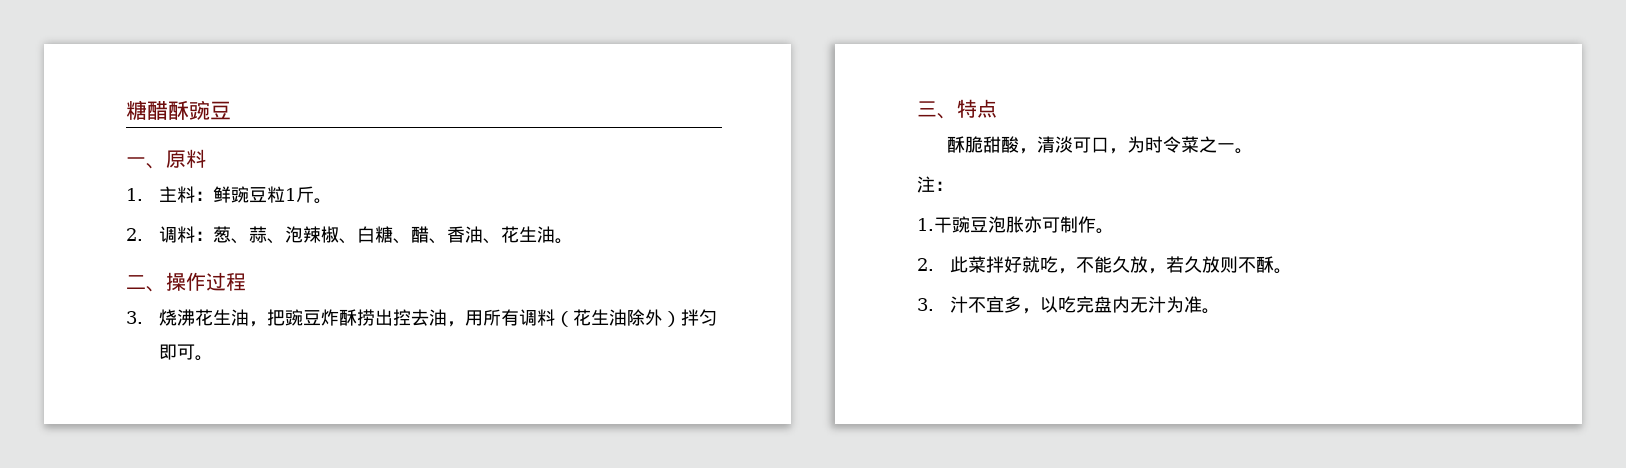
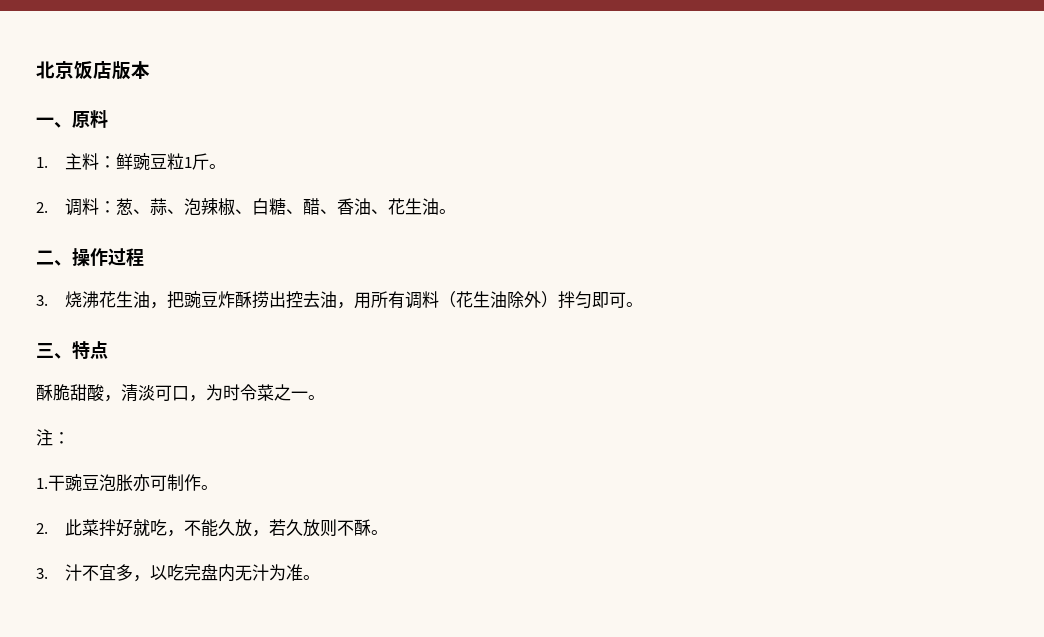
[126,100,231,120] 糖醋酥豌豆 -> [36,61,150,80] 北京饭店版本

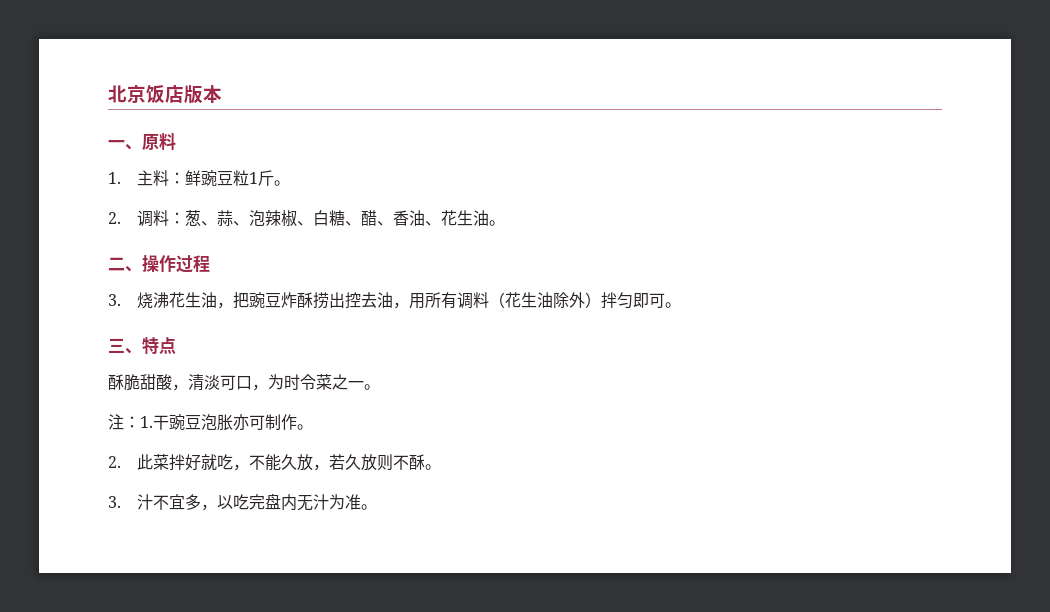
(70, 438) // -> (140, 422) none

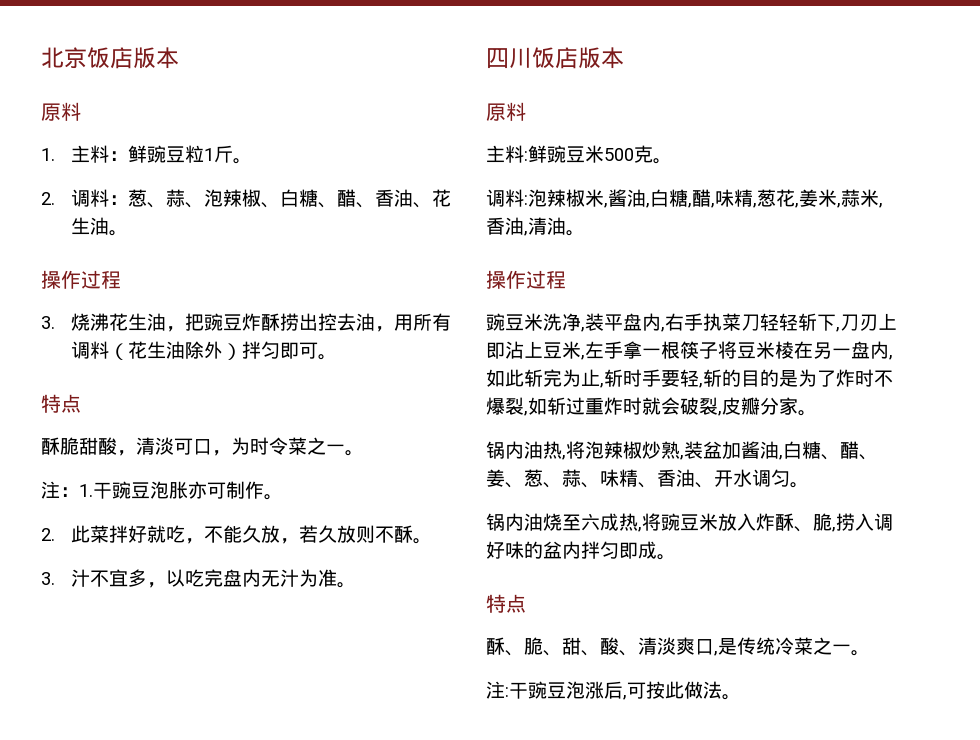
[108,140,142,150] 一、 -> (179, 58) none
[108,257,142,272] 二、 -> (128, 233) none
[108,338,142,354] 三、 -> (337, 357) none
(377, 507) none -> [486,47,624,69] [486,102,526,121] [486,145,672,164] [486,189,883,208] [486,217,585,236] [486,270,566,289] [486,313,897,332] [486,341,893,360] [486,369,893,388] [486,397,817,416] [486,441,878,460] [486,469,809,488] [486,513,893,532] [486,541,676,560] [486,594,526,613] [486,637,870,656] [486,681,741,700] // 四川饭店版本 // 原料 // 主料:鲜豌豆米500克。 // 调料:泡辣椒米,酱油,白糖,醋,味精,葱花,姜米,蒜米,香油,清油。 // 操作过程 // 豌豆米洗净,装平盘内,右手执菜刀轻轻斩下,刀刃上即沾上豆米,左手拿一根筷子将豆米棱在另一盘内,如此斩完为止,斩时手要轻,斩的目的是为了炸时不爆裂,如斩过重炸时就会破裂,皮瓣分家。 // 锅内油热,将泡辣椒炒熟,装盆加酱油,白糖、醋、姜、葱、蒜、味精、香油、开水调匀。 // 锅内油烧至六成热,将豌豆米放入炸酥、脆,捞入调好味的盆内拌匀即成。 // 特点 // 酥、脆、甜、酸、清淡爽口,是传统冷菜之一。 // 注:干豌豆泡涨后,可按此做法。

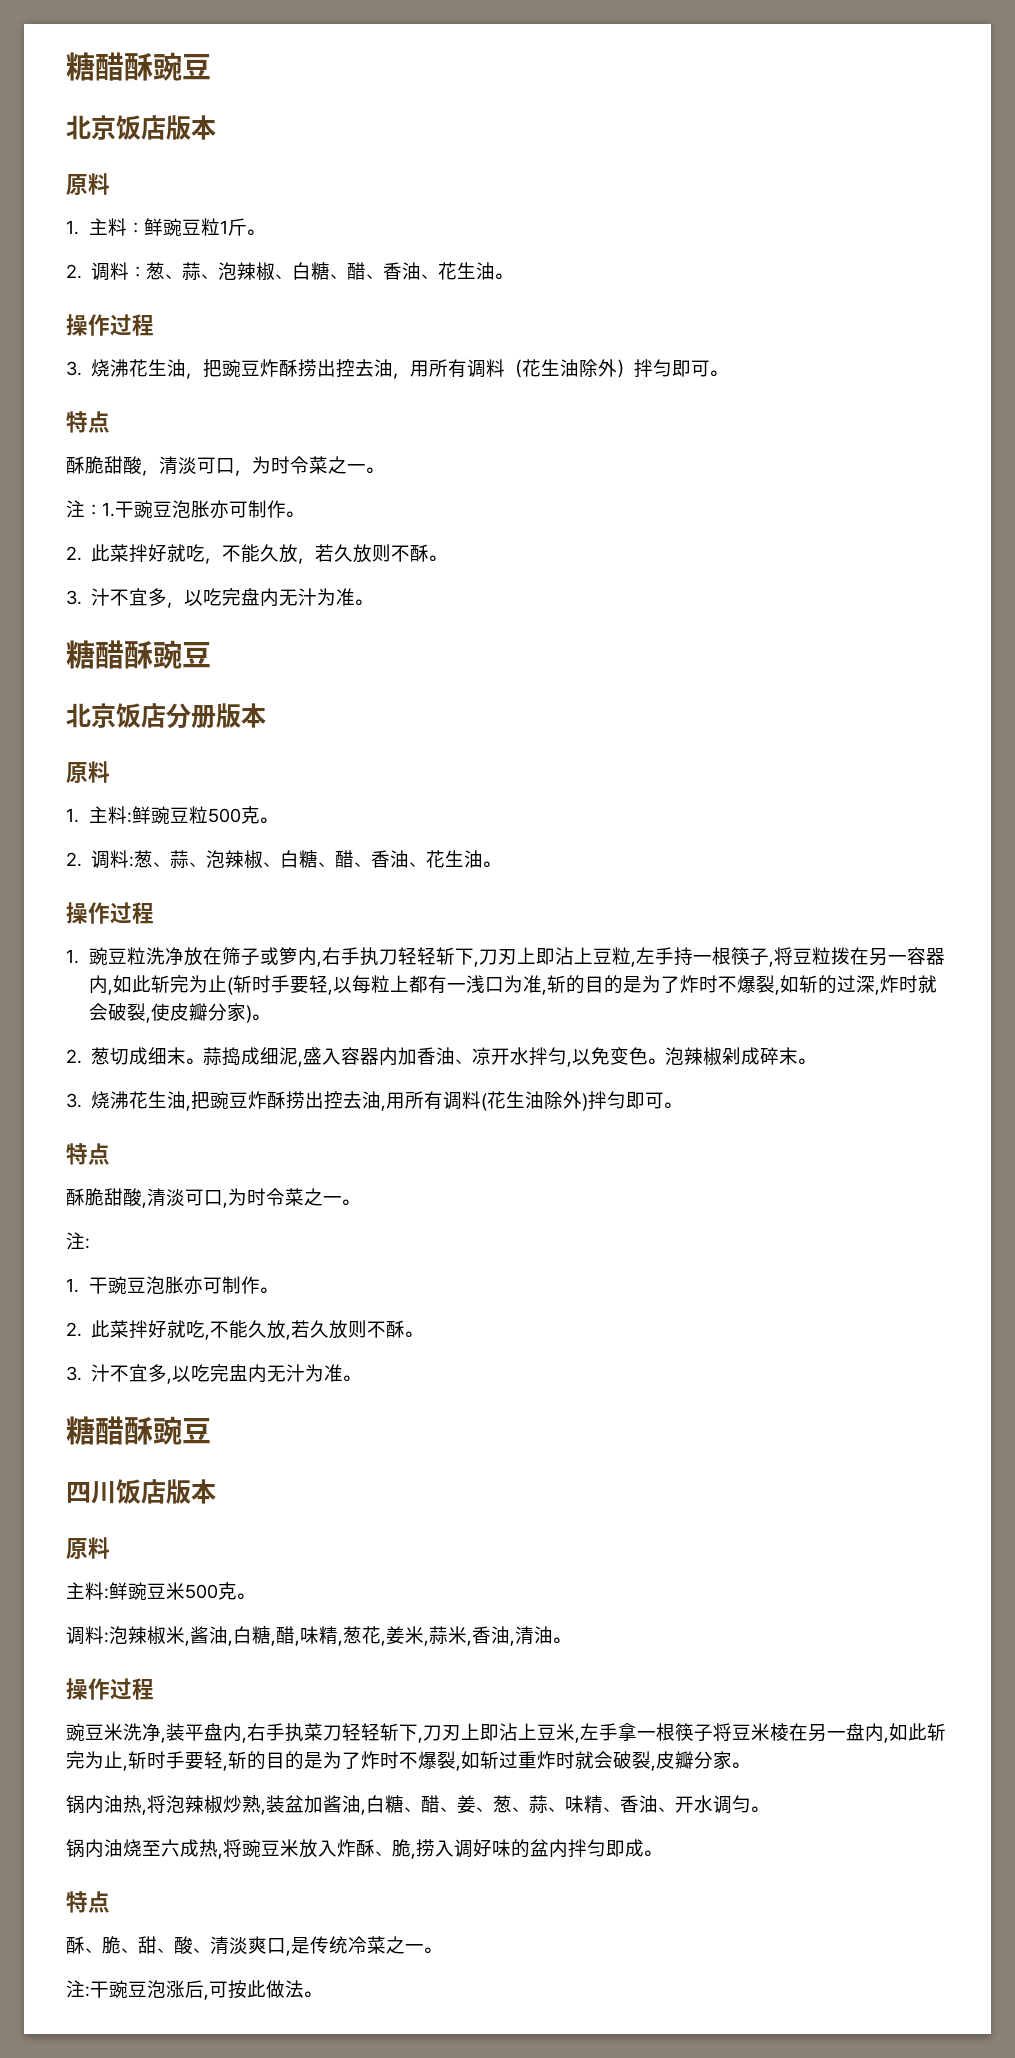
(41, 57) none -> [66,52,211,81] 糖醋酥豌豆 //
(356, 585) none -> [66,640,211,669] [66,703,266,729] [66,761,110,783] [66,806,278,824] [66,850,501,869] [66,902,154,924] [66,947,946,967] [89,975,938,995] [89,1003,270,1023] [66,1047,816,1067] [66,1091,682,1111] [66,1143,110,1165] [66,1188,359,1208] [66,1232,90,1250] [66,1276,278,1295] [66,1320,423,1340] [66,1364,361,1384] [66,1416,211,1445] // 糖醋酥豌豆 // 北京饭店分册版本 // 原料 // 1.主料:鲜豌豆粒500克。 // 2.调料:葱、蒜、泡辣椒、白糖、醋、香油、花生油。 // 操作过程 // 1.豌豆粒洗净放在筛子或箩内,右手执刀轻轻斩下,刀刃上即沾上豆粒,左手持一根筷子,将豆粒拨在另一容器内,如此斩完为止(斩时手要轻,以每粒上都有一浅口为准,斩的目的是为了炸时不爆裂,如斩的过深,炸时就会破裂,使皮瓣分家)。 // 2.葱切成细末。蒜捣成细泥,盛入容器内加香油、凉开水拌匀,以免变色。泡辣椒剁成碎末。 // 3.烧沸花生油,把豌豆炸酥捞出控去油,用所有调料(花生油除外)拌匀即可。 // 特点 // 酥脆甜酸,清淡可口,为时令菜之一。 // 注: // 1.干豌豆泡胀亦可制作。 // 2.此菜拌好就吃,不能久放,若久放则不酥。 // 3.汁不宜多,以吃完盅内无汁为准。 // 糖醋酥豌豆

